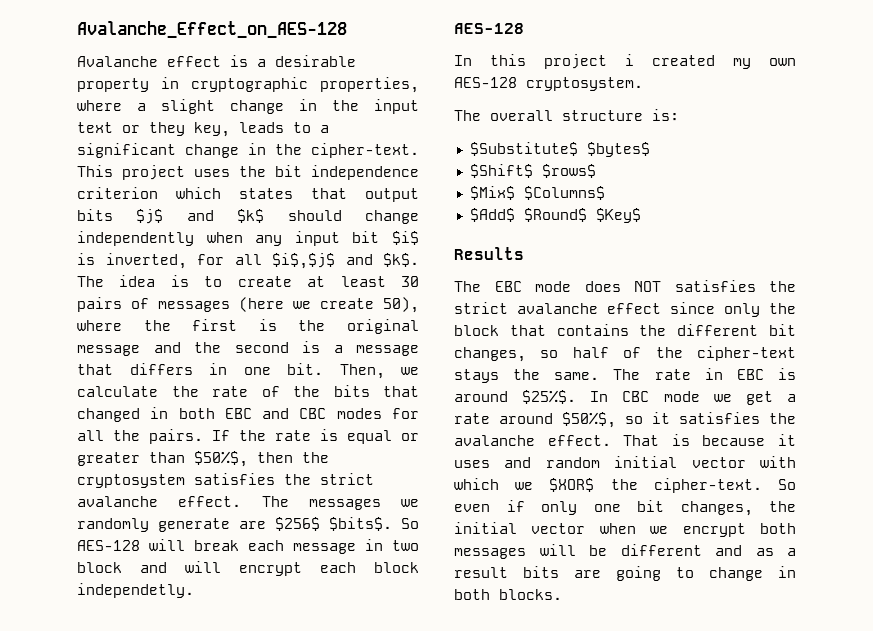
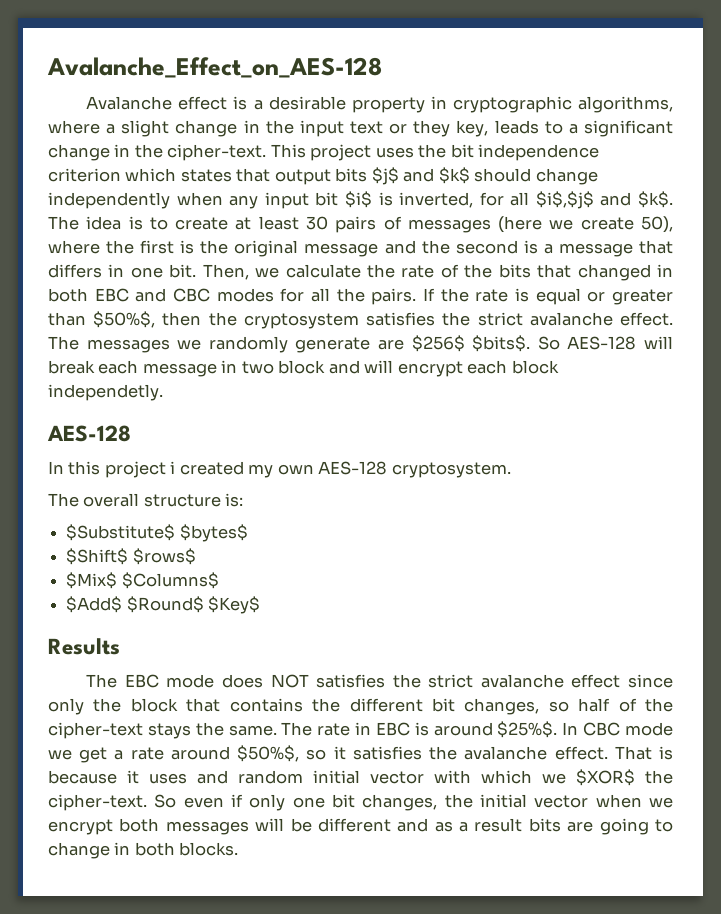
[320,77,419,93] properties, -> [578,96,674,113] algorithms,

